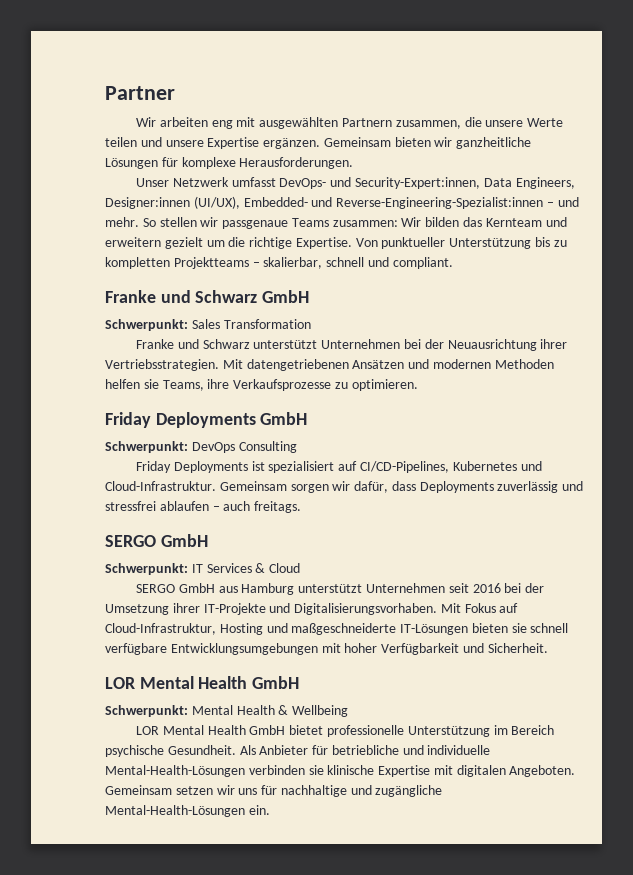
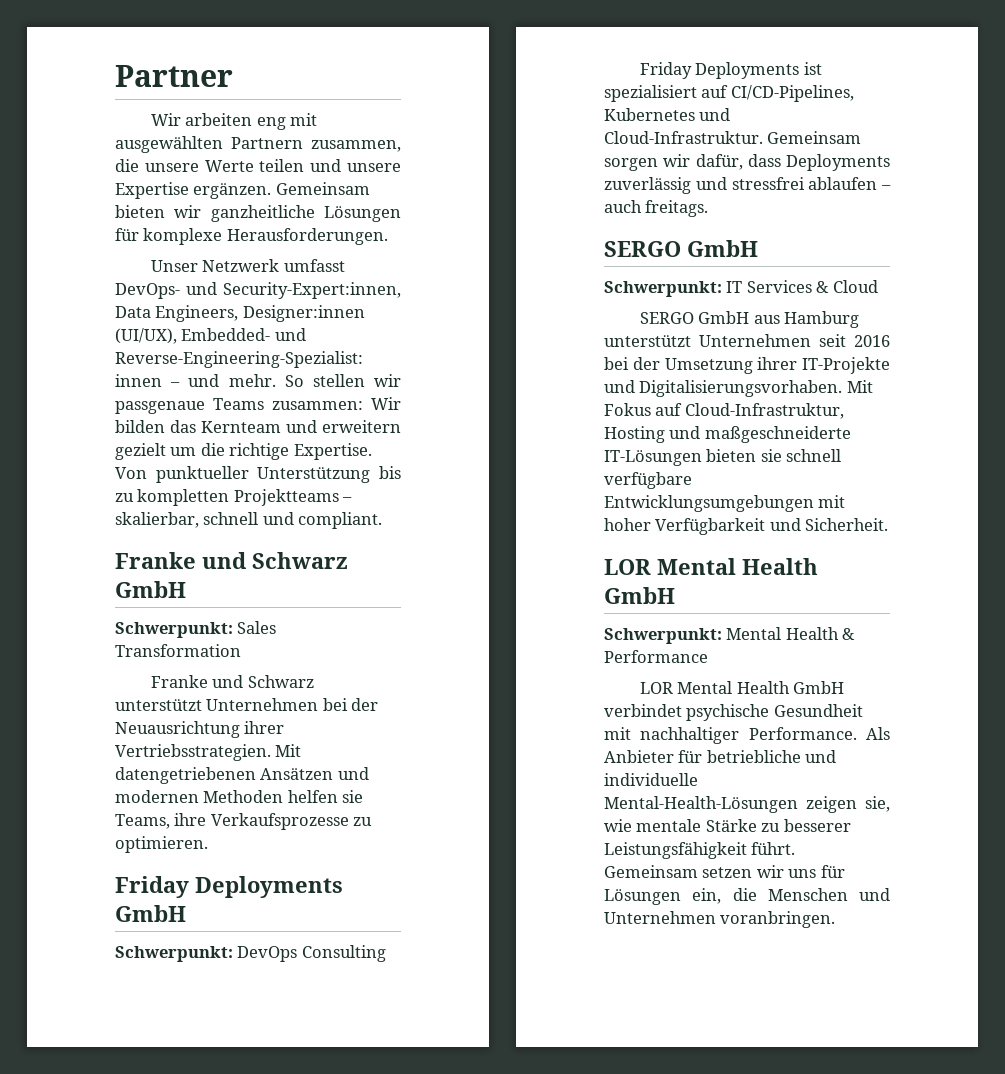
[292,705,349,717] [136,725,555,737] [105,745,236,757] Wellbeing // LOR Mental Health GmbH bietet professionelle Unterstützung im Bereich psychische Gesundheit. -> [604,650,708,663] [639,681,845,694] [604,704,863,721] [604,727,857,744] Performance // LOR Mental Health GmbH verbindet psychische Gesundheit mit nachhaltiger Performance.
[248,765,576,777] verbinden sie klinische Expertise mit digitalen Angeboten. -> [806,796,890,813] [604,819,851,832] [604,842,796,859] zeigen sie, wie mentale Stärke zu besserer Leistungsfähigkeit führt.
[280,785,443,797] [105,805,270,817] nachhaltige und zugängliche Mental-Health-Lösungen ein. -> [604,888,890,905] [604,911,836,928] Lösungen ein, die Menschen und Unternehmen voranbringen.

